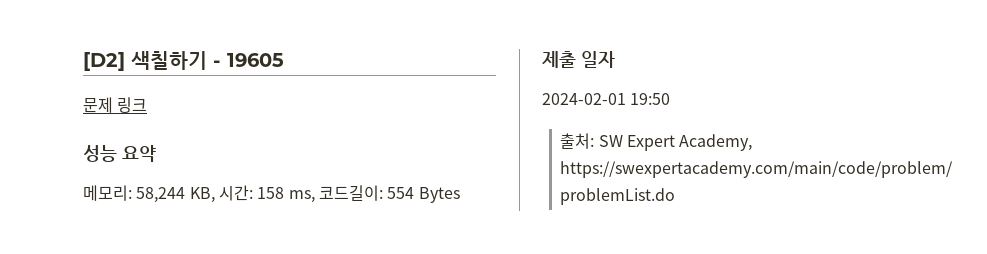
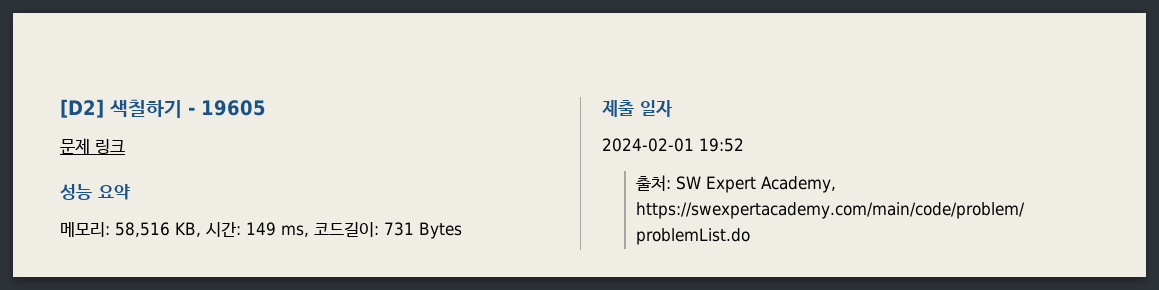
[136,187,186,203] 58,244 -> [115,222,170,237] 58,516
[257,187,285,199] 158 -> [246,222,276,236] 149
[387,187,415,199] 554 -> [384,222,414,236] 731
[630,93,671,105] 19:50 -> [699,138,744,152] 19:52

